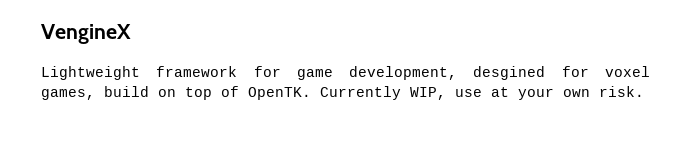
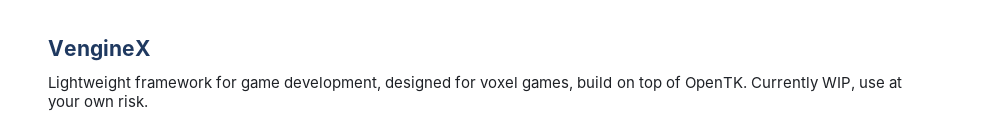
[473,66,546,80] desgined -> [385,75,452,92] designed

